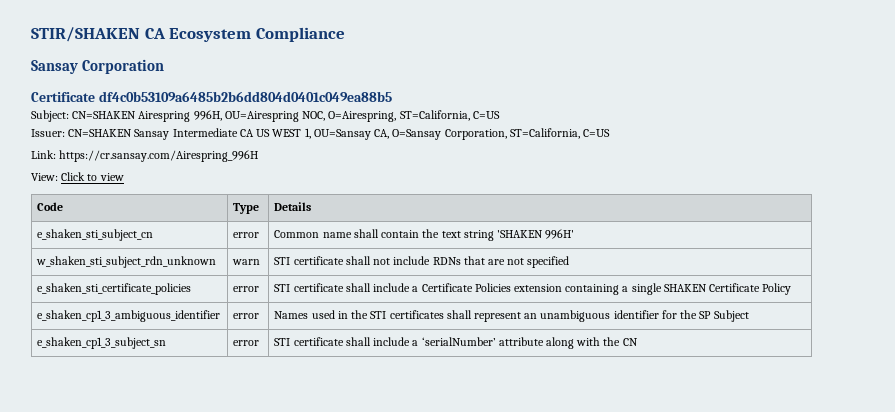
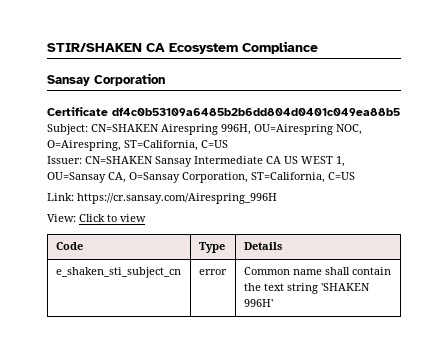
[36,256,217,268] [232,259,261,265] [274,256,570,268] [37,283,192,295] [233,286,260,292] [274,283,792,295] [37,310,221,322] [233,313,260,319] [274,310,749,322] [37,337,167,349] [233,340,260,346] [274,337,638,349] // w_shaken_sti_subject_rdn_unknown | warn | STI certificate shall not include RDNs that are not specified // e_shaken_sti_certificate_policies | error | STI certificate shall include a Certificate Policies extension containing a single SHAKEN Certificate Policy // e_shaken_cp1_3_ambiguous_identifier | error | Names used in the STI certificates shall represent an unambiguous identifier for the SP Subject // e_shaken_cp1_3_subject_sn | error | STI certificate shall include a ‘serialNumber’ attribute along with the CN -> (273, 303) none

